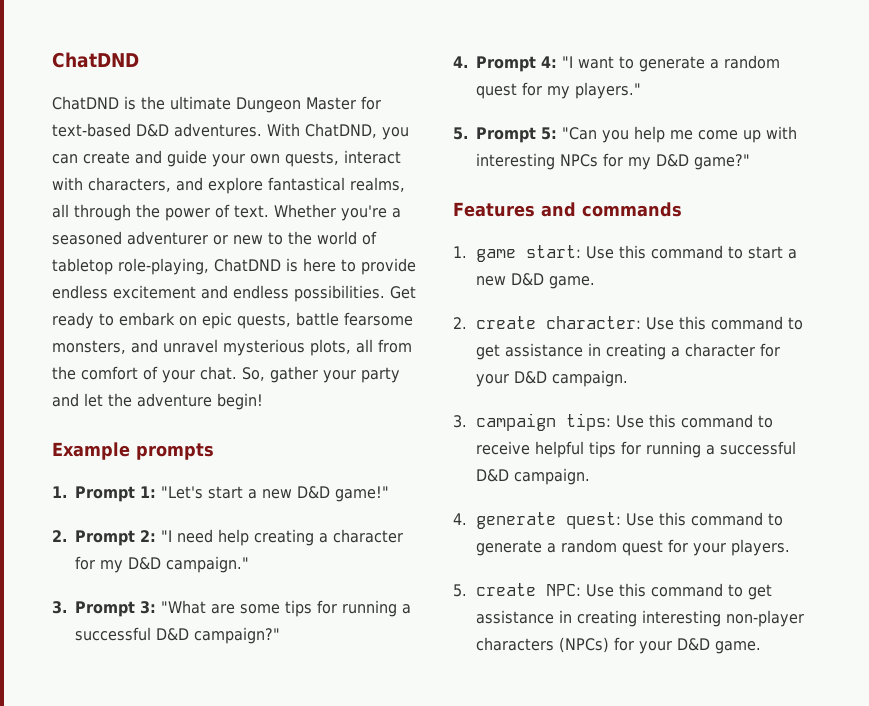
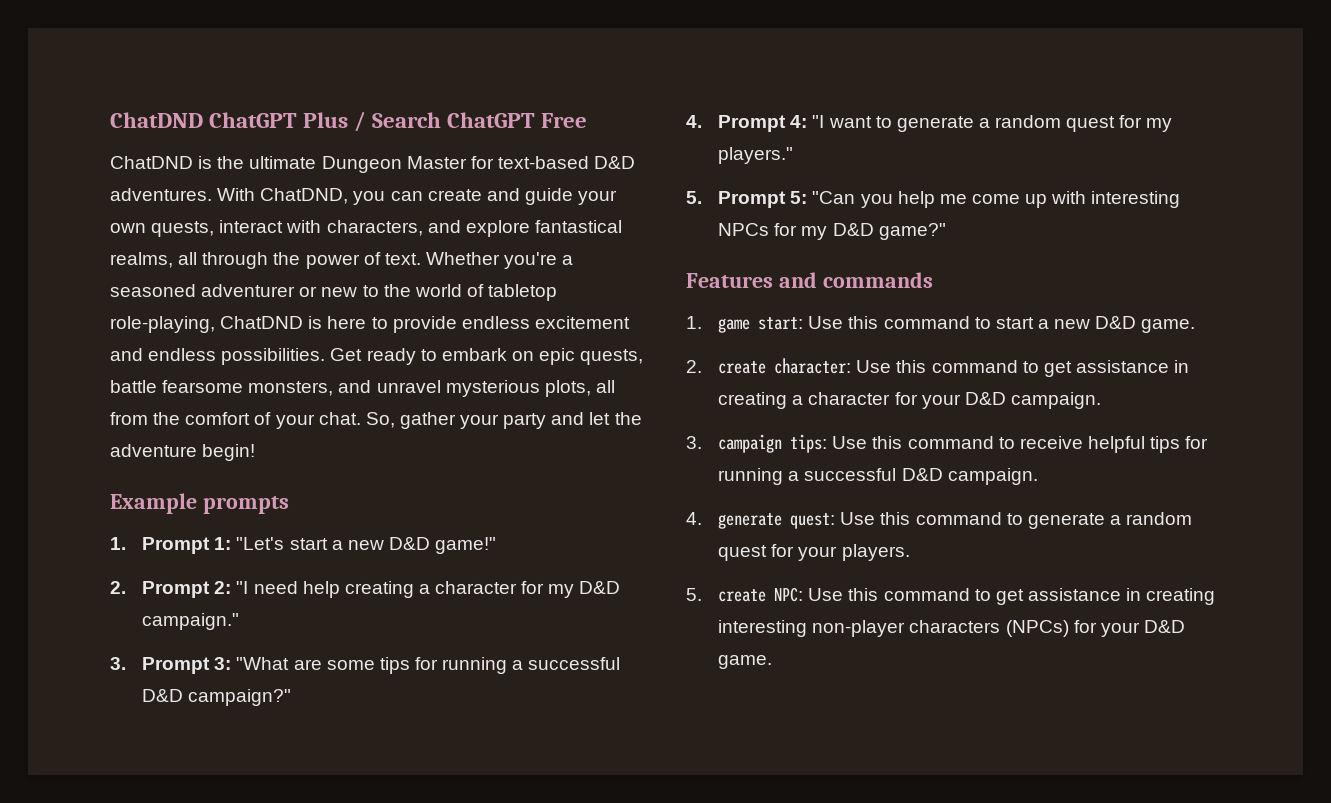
[52,52,139,68] ChatDND -> [110,111,588,132] ChatDND ChatGPT Plus / Search ChatGPT Free

